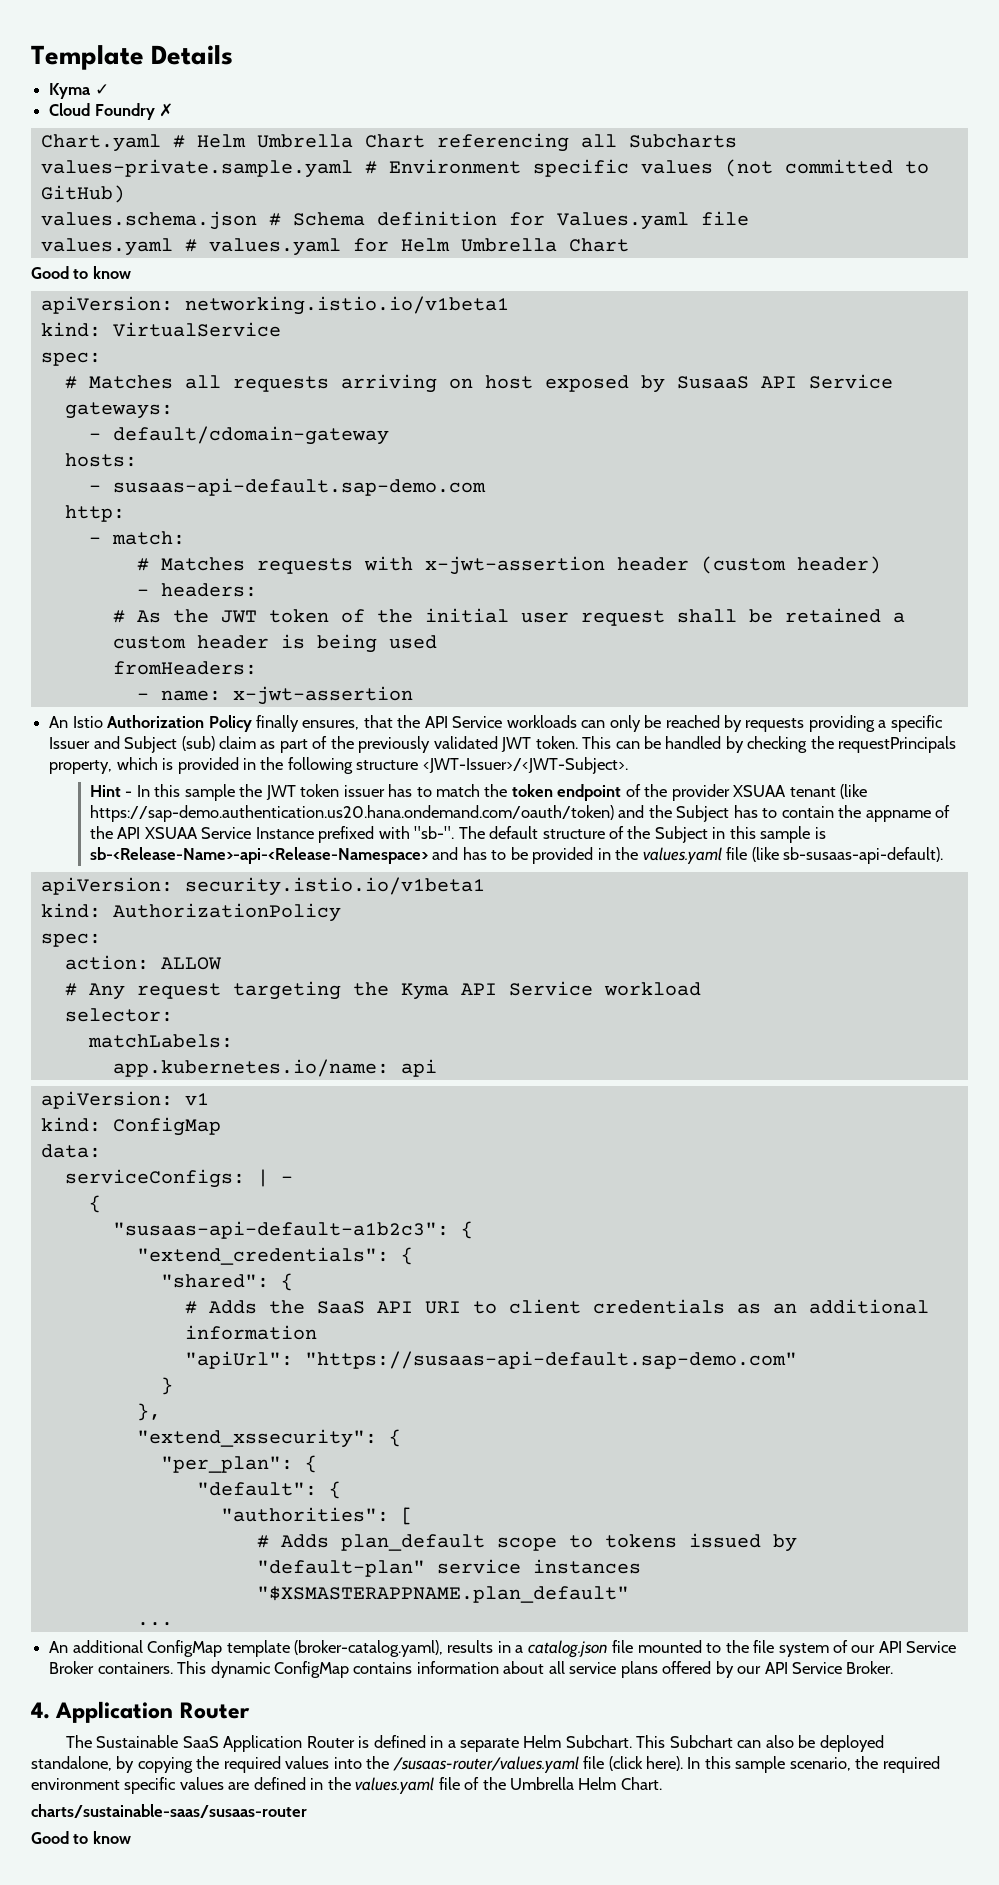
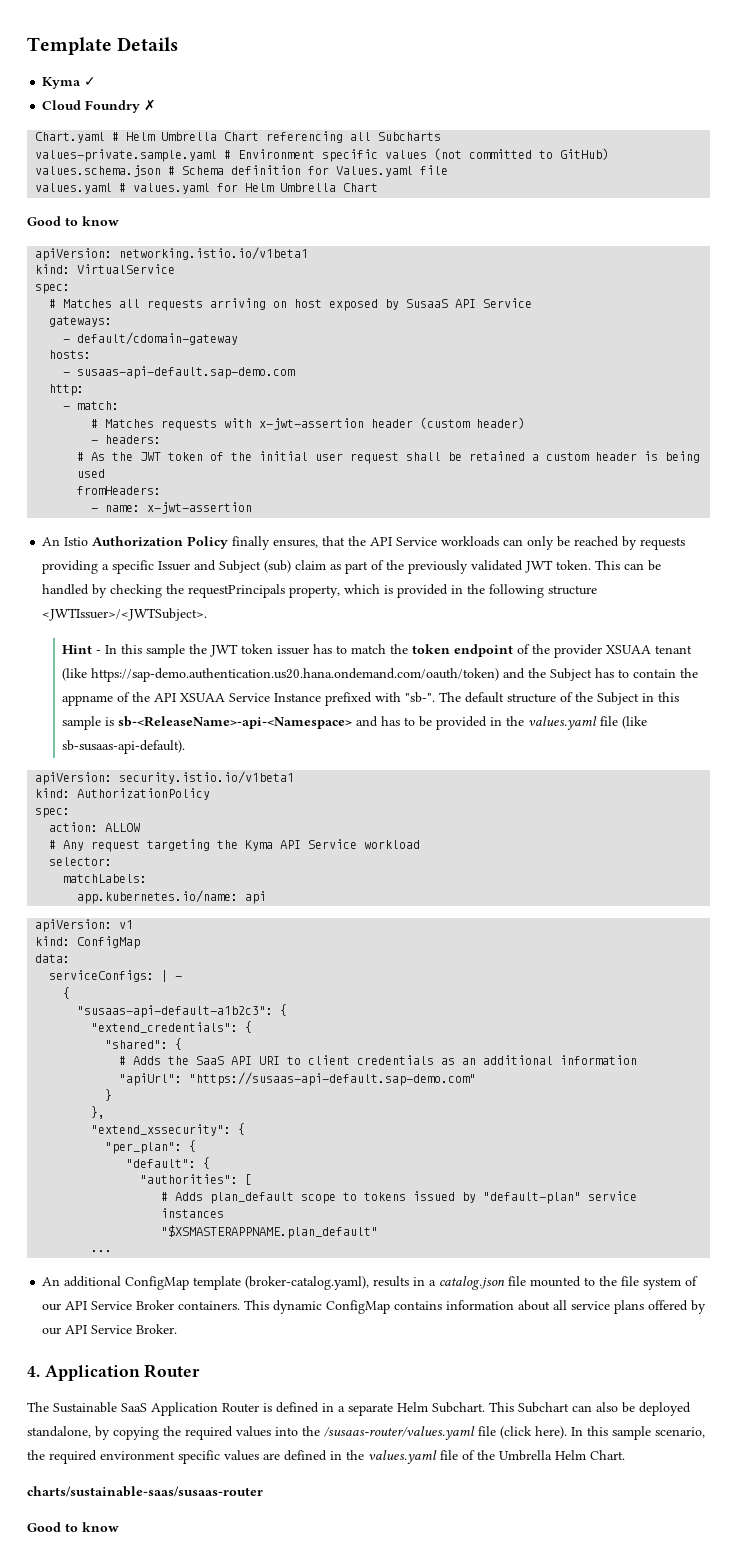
[422,757,628,774] <JWT-Issuer>/<JWT-Subject>. -> [42,608,208,621] <JWTIssuer>/<JWTSubject>.
[90,847,429,864] sb-<Release-Name>-api-<Release-Namespace> -> [118,716,353,729] sb-<ReleaseName>-api-<Namespace>

